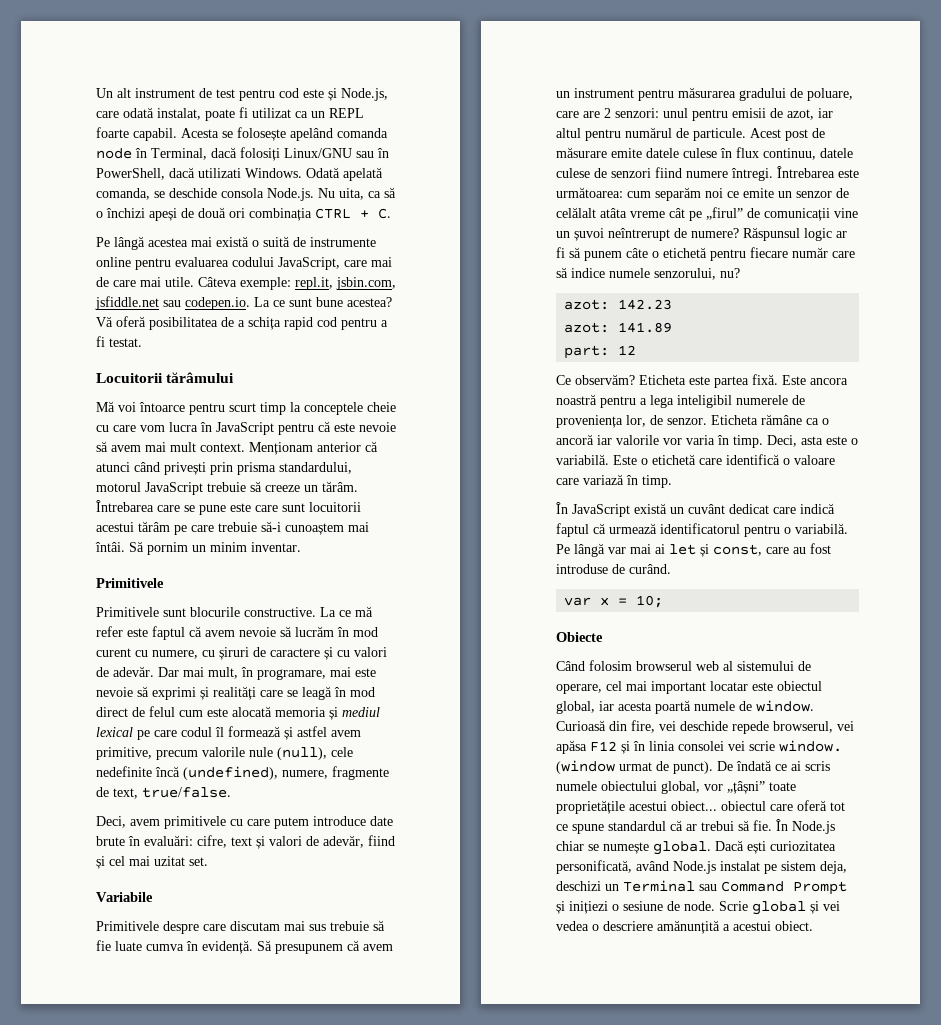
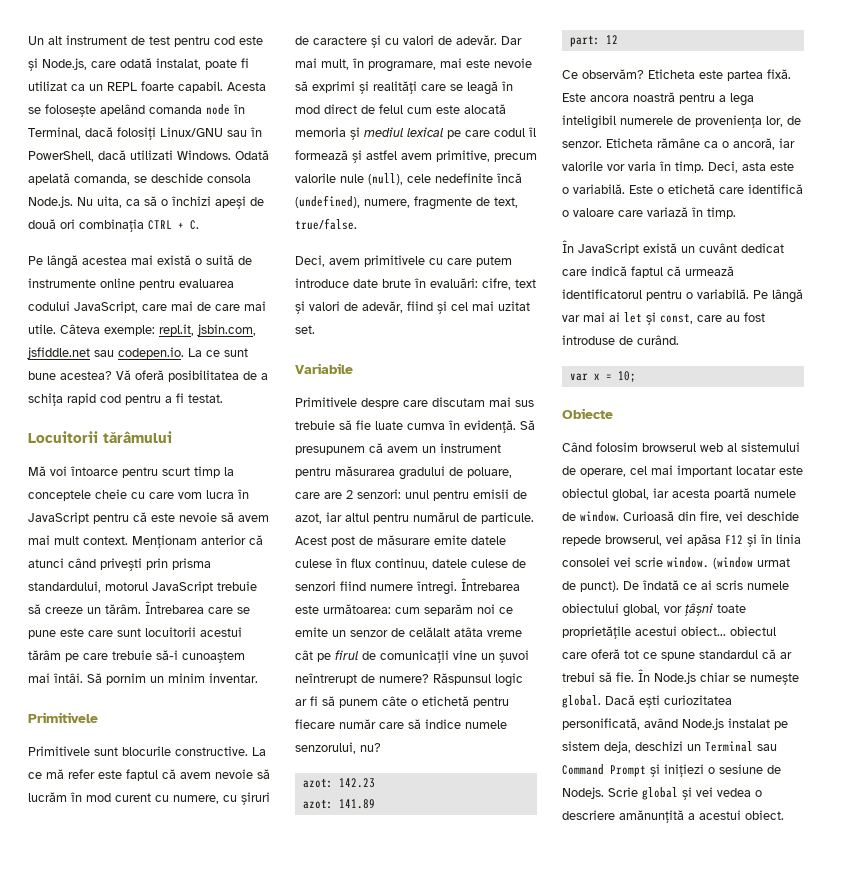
[706,207,743,220] „firul” -> [335,650,359,660] firul
[556,434,594,445] ancoră -> [733,138,775,150] ancoră,
[727,781,765,794] „țâșni” -> [684,603,713,616] țâșni
[684,901,715,911] node. -> [562,787,604,799] Nodejs.

